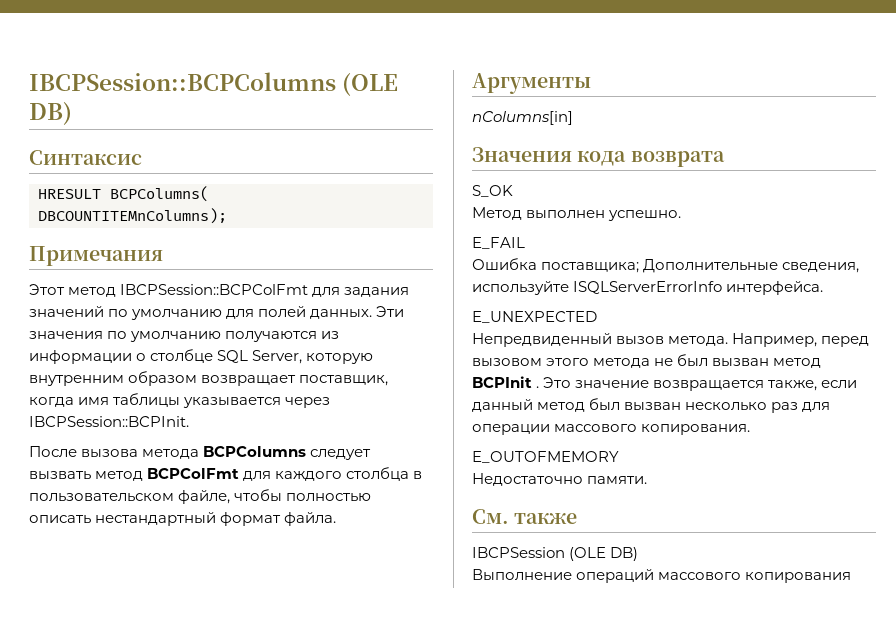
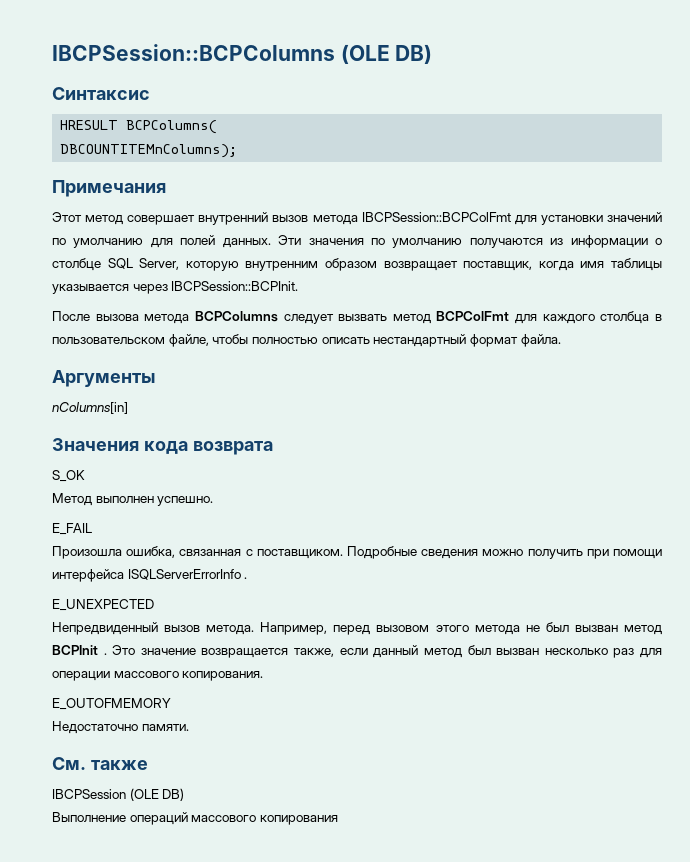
(117, 292) none -> [127,212,358,225] совершает внутренний вызов метода
[344,287,410,297] задания -> [540,215,603,225] установки
[472,258,860,273] [472,281,824,295] Ошибка поставщика; Дополнительные сведения, используйте ISQLServerErrorInfo интерфейса. -> [52,546,662,559] [52,569,248,582] Произошла ошибка, связанная с поставщиком. Подробные сведения можно получить при помощи интерфейса ISQLServerErrorInfo .

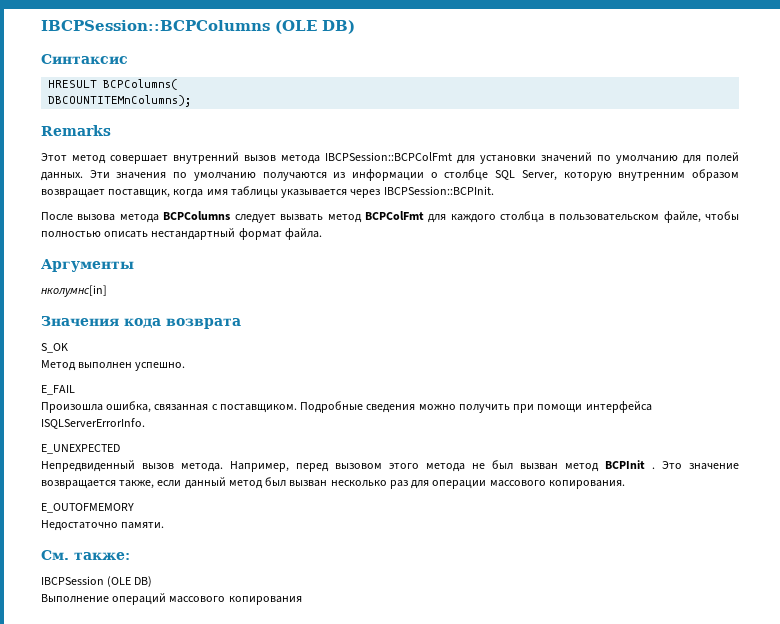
[52,180,166,197] Примечания -> [41,125,111,136] Remarks
[52,402,128,414] nColumns[in] -> [41,285,107,297] нколумнс[in]
[127,569,248,580] ISQLServerErrorInfo . -> [41,418,145,429] ISQLServerErrorInfo.
[90,760,148,770] также -> [74,552,130,560] также:

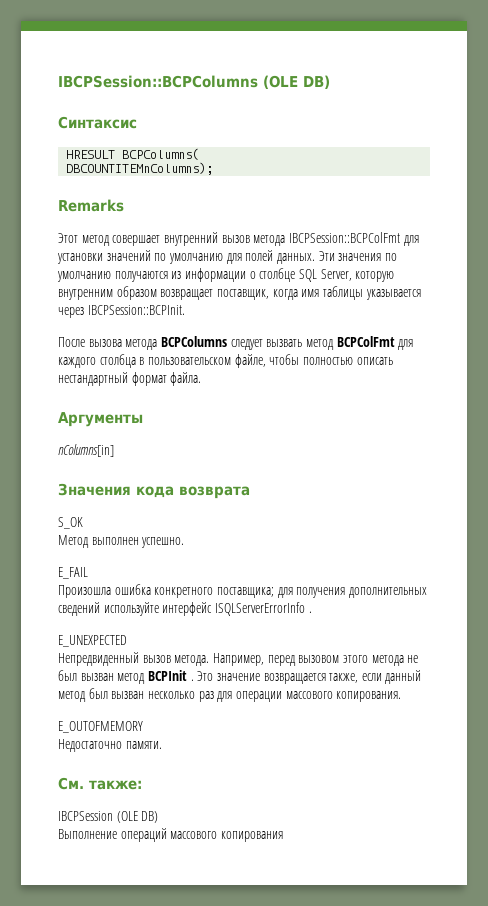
[41,285,107,297] нколумнс[in] -> [58,444,114,457] nColumns[in]
[106,401,652,413] [41,418,145,429] ошибка, связанная с поставщиком. Подробные сведения можно получить при помощи интерфейса ISQLServerErrorInfo. -> [114,584,427,598] [58,602,312,616] ошибка конкретного поставщика; для получения дополнительных сведений используйте интерфейс ISQLServerErrorInfo .

